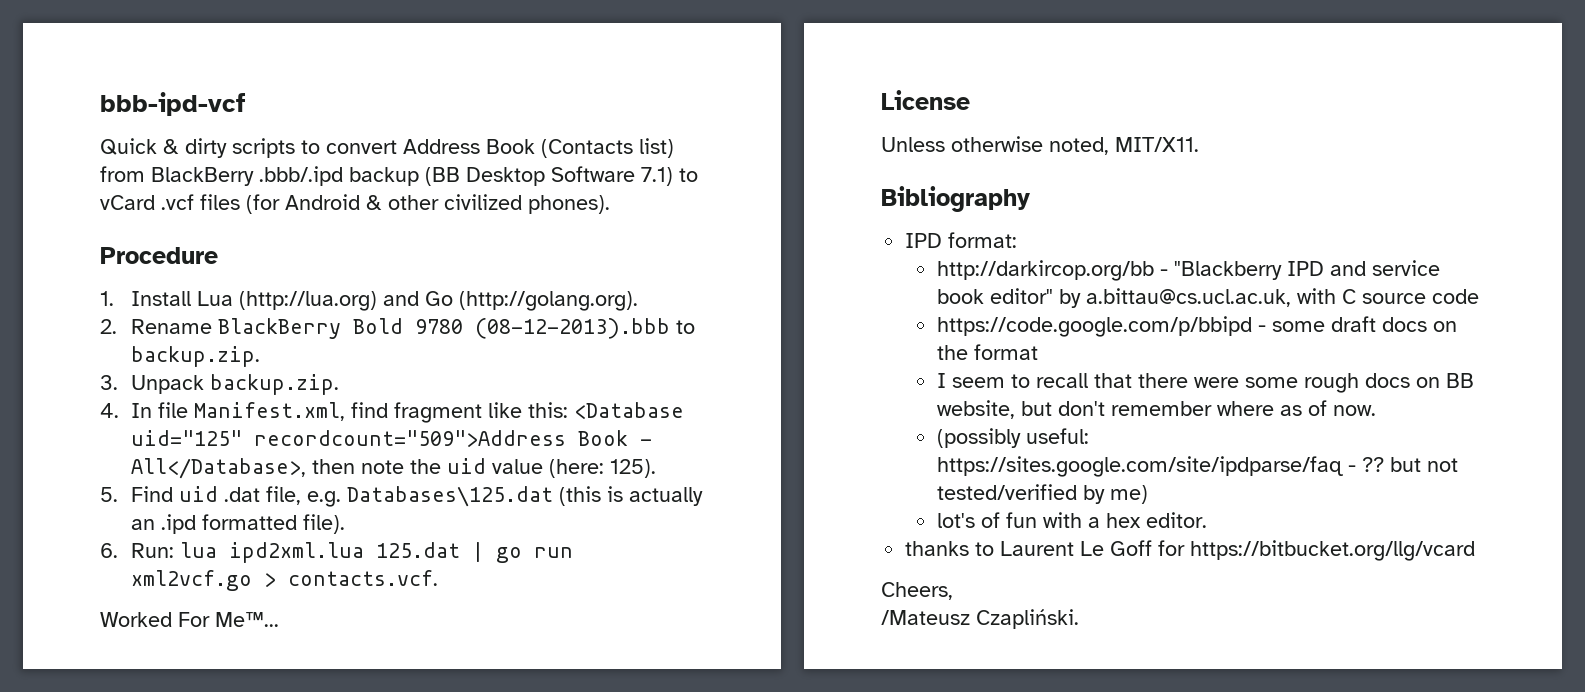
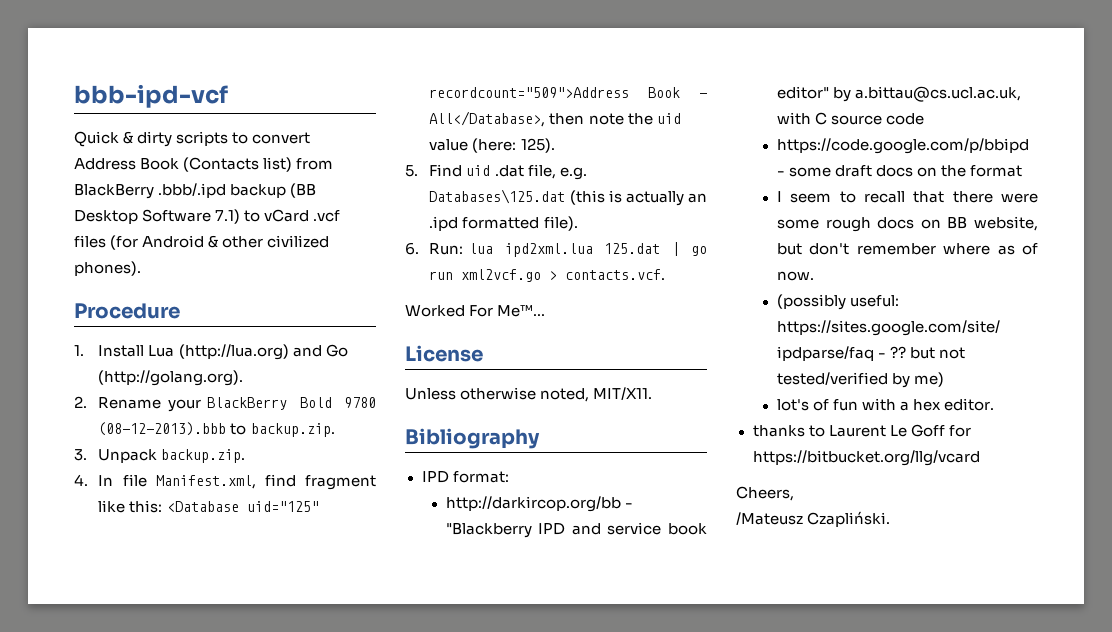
(213, 326) none -> [167,399,201,412] your

